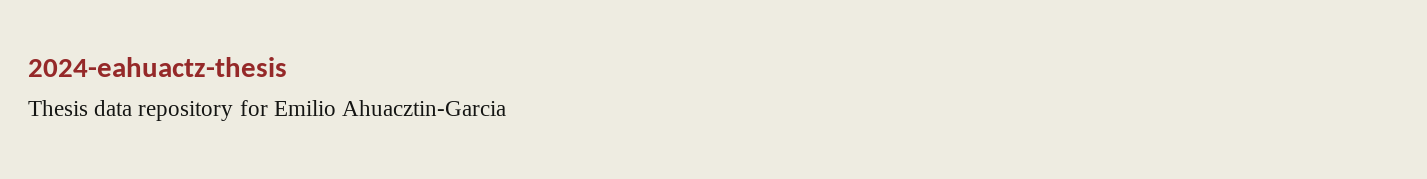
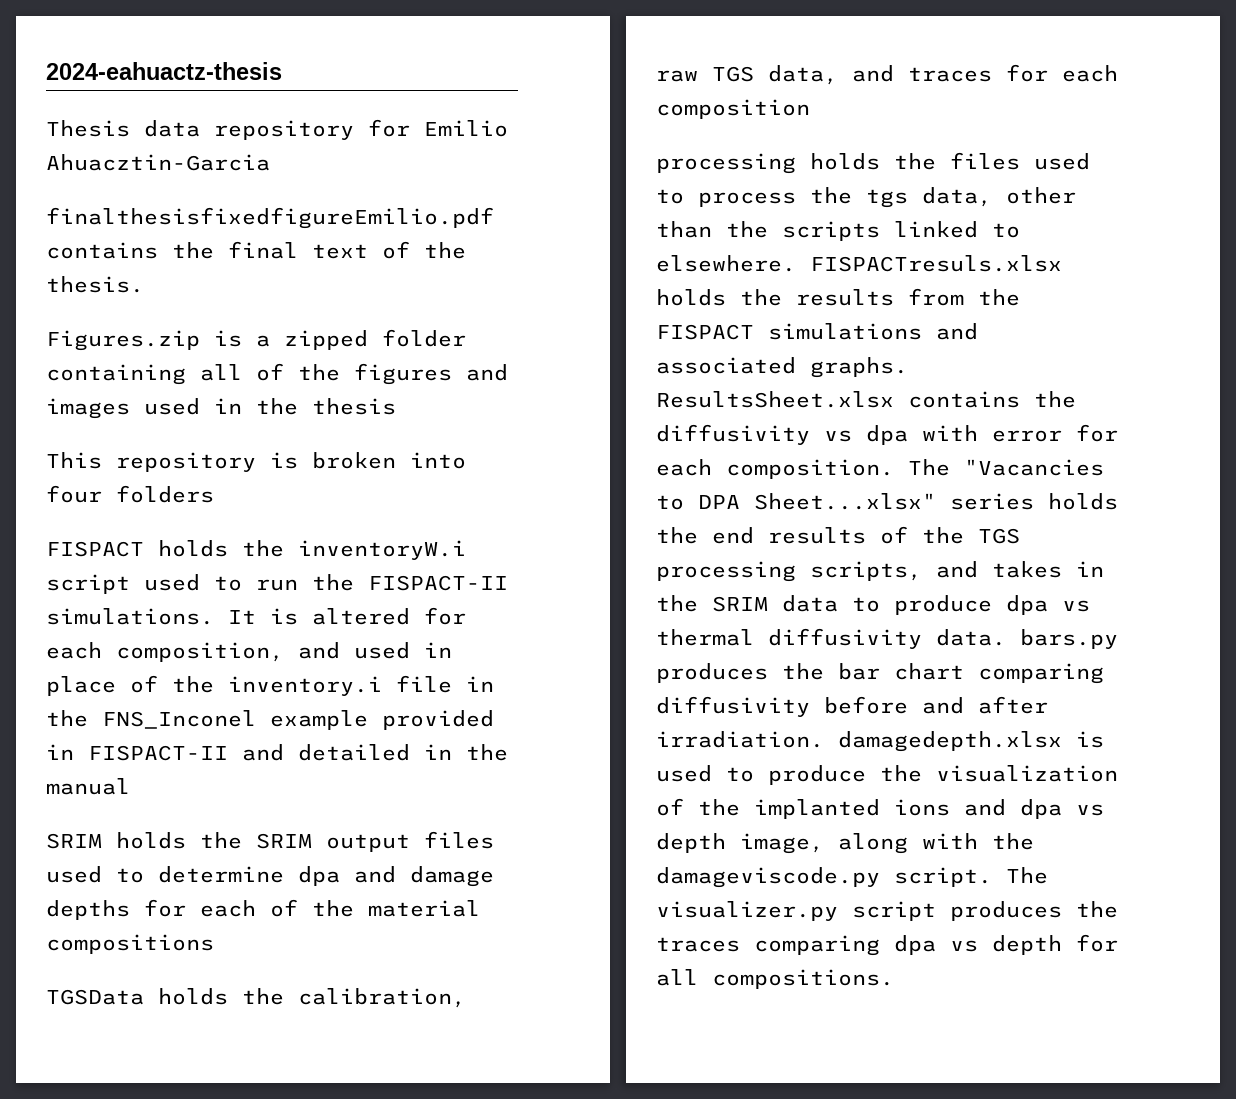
(507, 108) none -> [46,207,494,229] [46,241,466,259] [46,276,144,293] [46,329,466,351] [46,363,508,385] [46,398,396,419] [46,452,466,472] [46,485,214,503] [46,540,466,560] [46,574,508,594] [46,607,466,625] [46,642,452,662] [46,675,494,696] [46,710,494,730] [46,744,508,761] [46,778,130,795] [46,831,494,852] [46,866,494,887] [46,899,480,920] [46,934,214,954] [46,988,466,1008] [656,64,1118,85] [656,99,810,119] [656,152,1090,174] [656,187,1076,208] [656,221,1020,241] [656,255,1062,272] [656,288,1020,306] [656,323,978,340] [656,357,908,378] [656,391,1076,408] [656,424,1118,445] [656,459,1104,479] [656,493,1118,510] [656,526,1020,544] [656,561,1104,582] [656,595,1090,615] [656,628,1118,649] [656,663,1104,684] [656,696,1048,717] [656,731,1104,752] [656,765,1118,785] [656,798,1104,819] [656,833,1034,854] [656,867,1048,888] [656,901,1118,921] [656,934,1118,956] [656,969,894,989] // finalthesisfixedfigureEmilio.pdf contains the final text of the thesis. // Figures.zip is a zipped folder containing all of the figures and images used in the thesis // This repository is broken into four folders // FISPACT holds the inventoryW.i script used to run the FISPACT-II simulations. It is altered for each composition, and used in place of the inventory.i file in the FNS_Inconel example provided in FISPACT-II and detailed in the manual // SRIM holds the SRIM output files used to determine dpa and damage depths for each of the material compositions // TGSData holds the calibration, raw TGS data, and traces for each composition // processing holds the files used to process the tgs data, other than the scripts linked to elsewhere. FISPACTresuls.xlsx holds the results from the FISPACT simulations and associated graphs. ResultsSheet.xlsx contains the diffusivity vs dpa with error for each composition. The "Vacancies to DPA Sheet...xlsx" series holds the end results of the TGS processing scripts, and takes in the SRIM data to produce dpa vs thermal diffusivity data. bars.py produces the bar chart comparing diffusivity before and after irradiation. damagedepth.xlsx is used to produce the visualization of the implanted ions and dpa vs depth image, along with the damageviscode.py script. The visualizer.py script produces the traces comparing dpa vs depth for all compositions.

